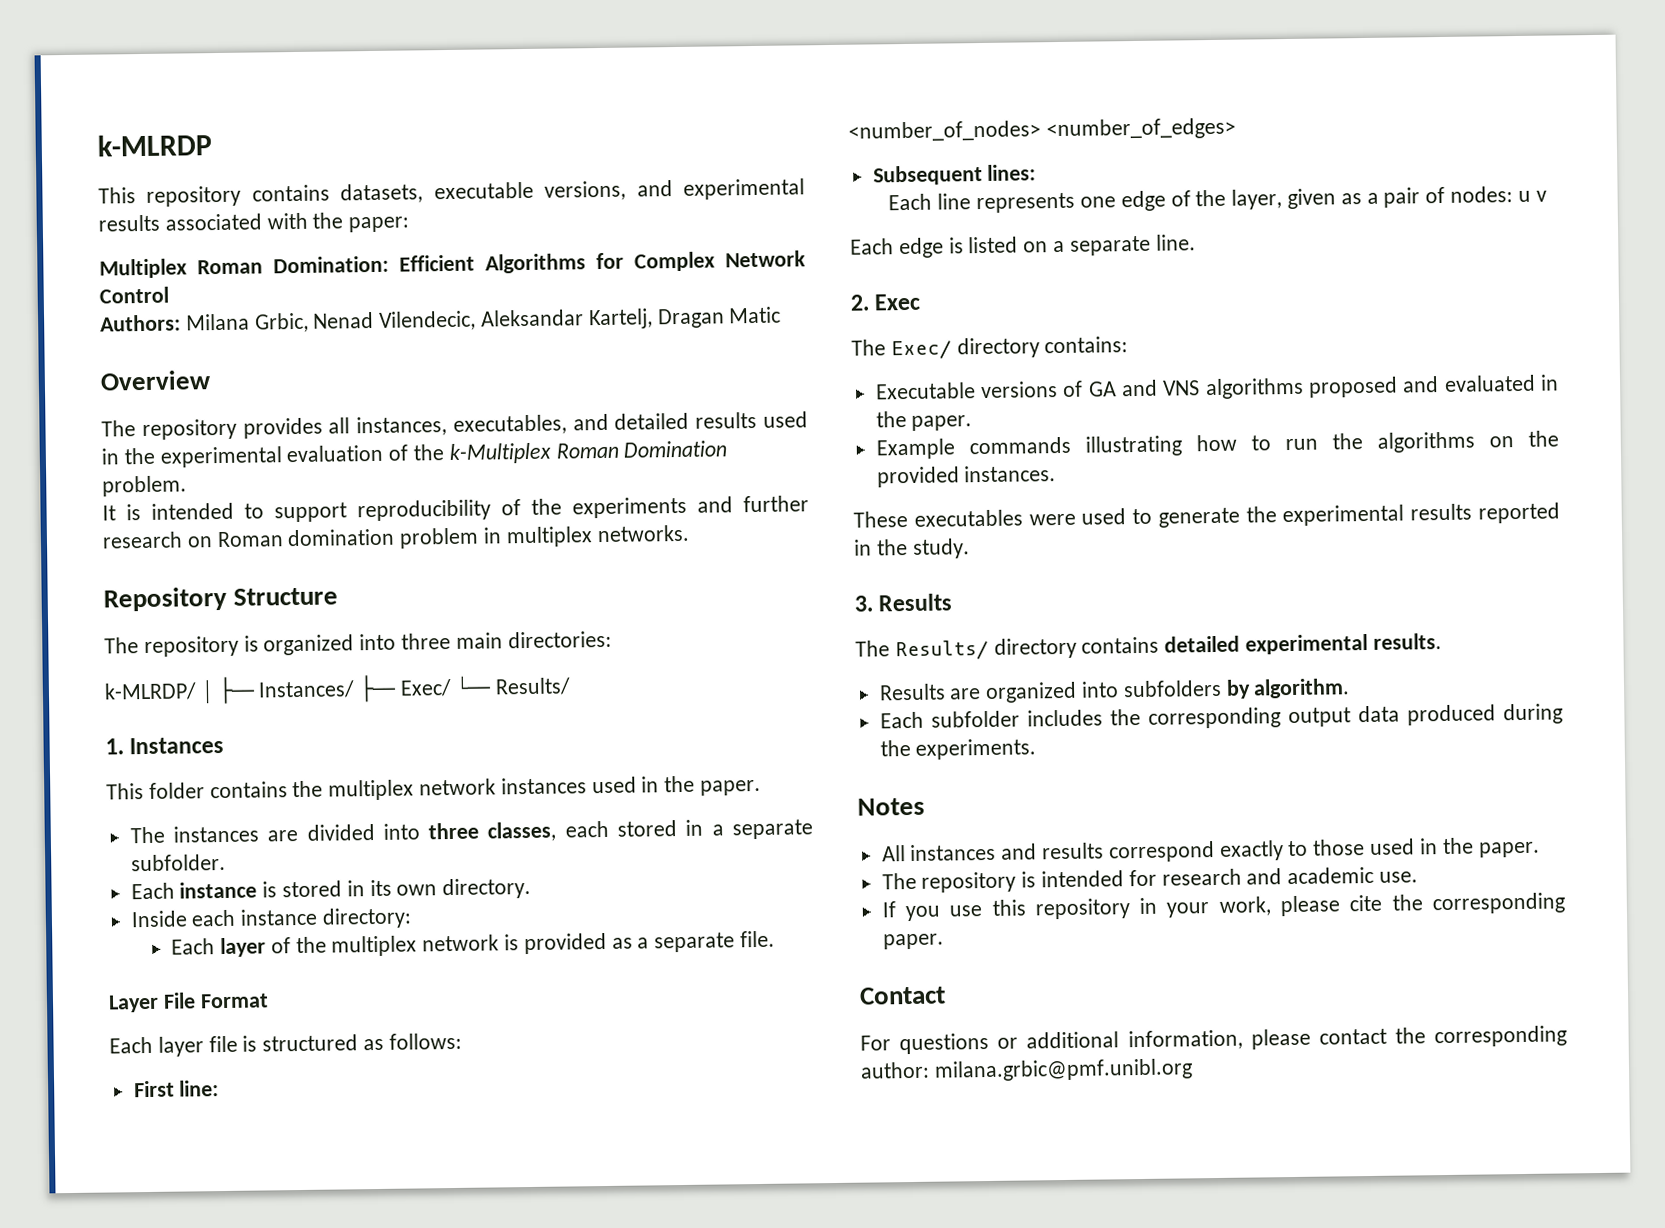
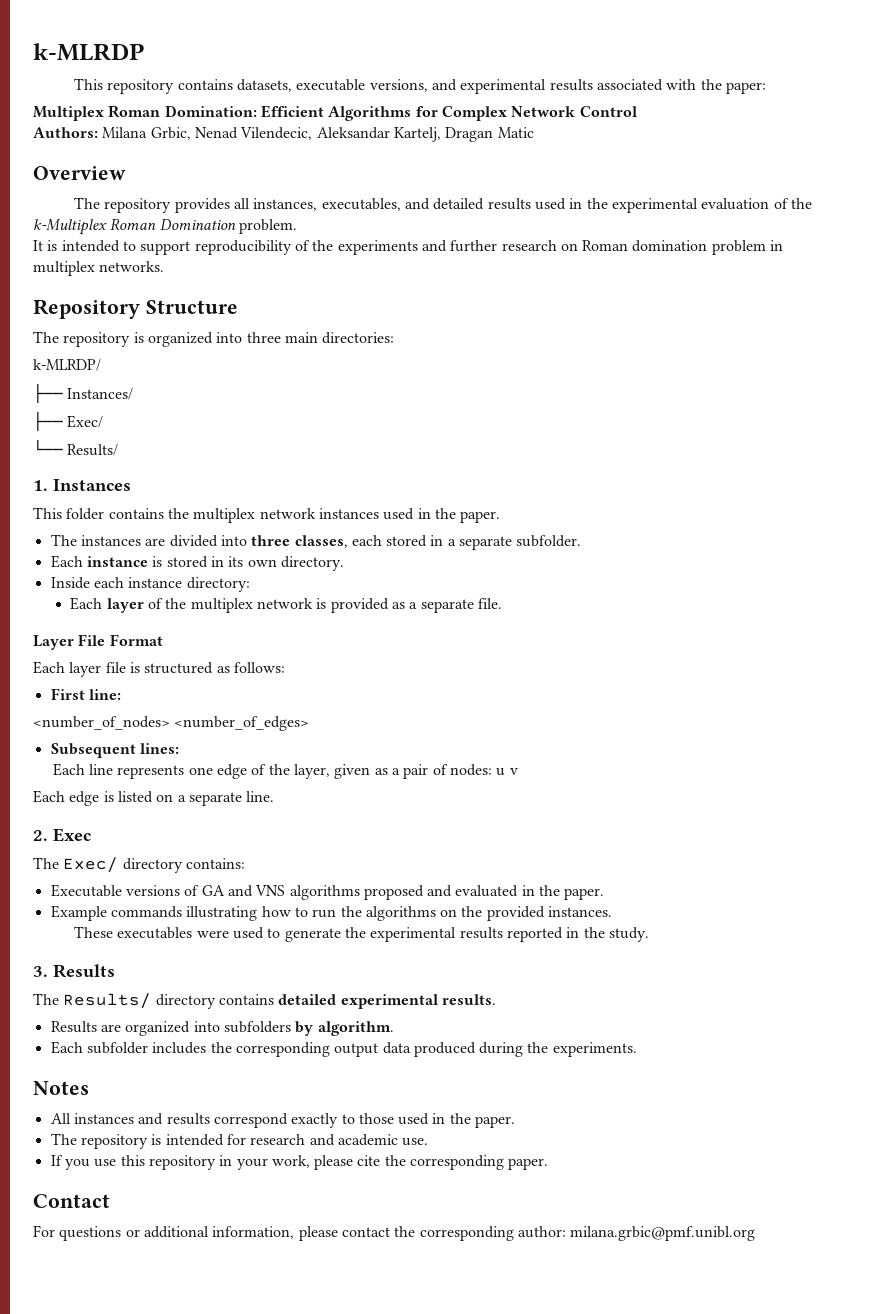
[200,680,214,704] │ -> (101, 365) //
(356, 689) none -> (134, 394) //
(453, 687) none -> (104, 421) //

